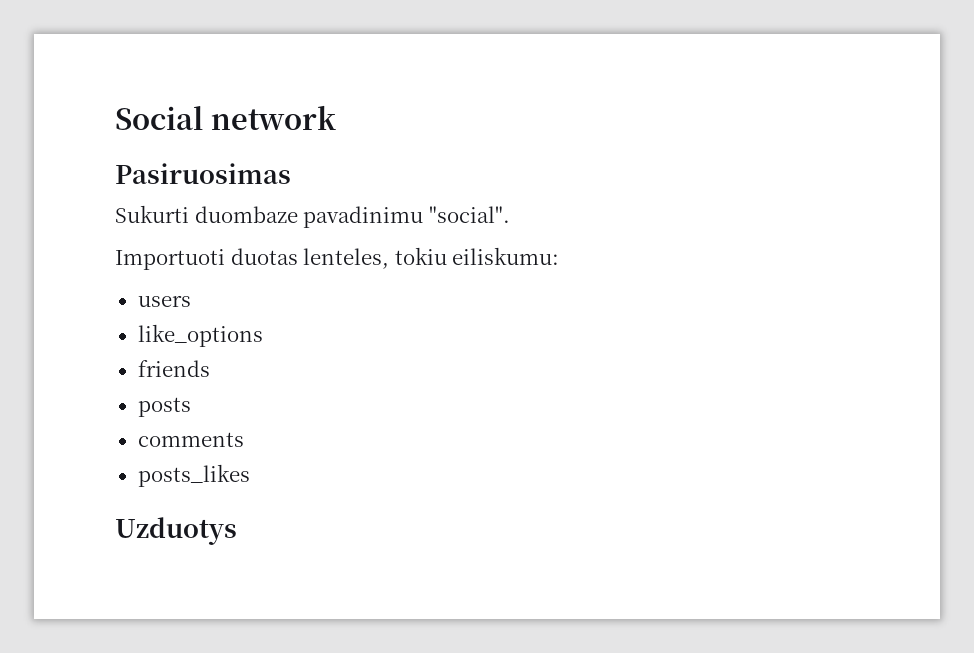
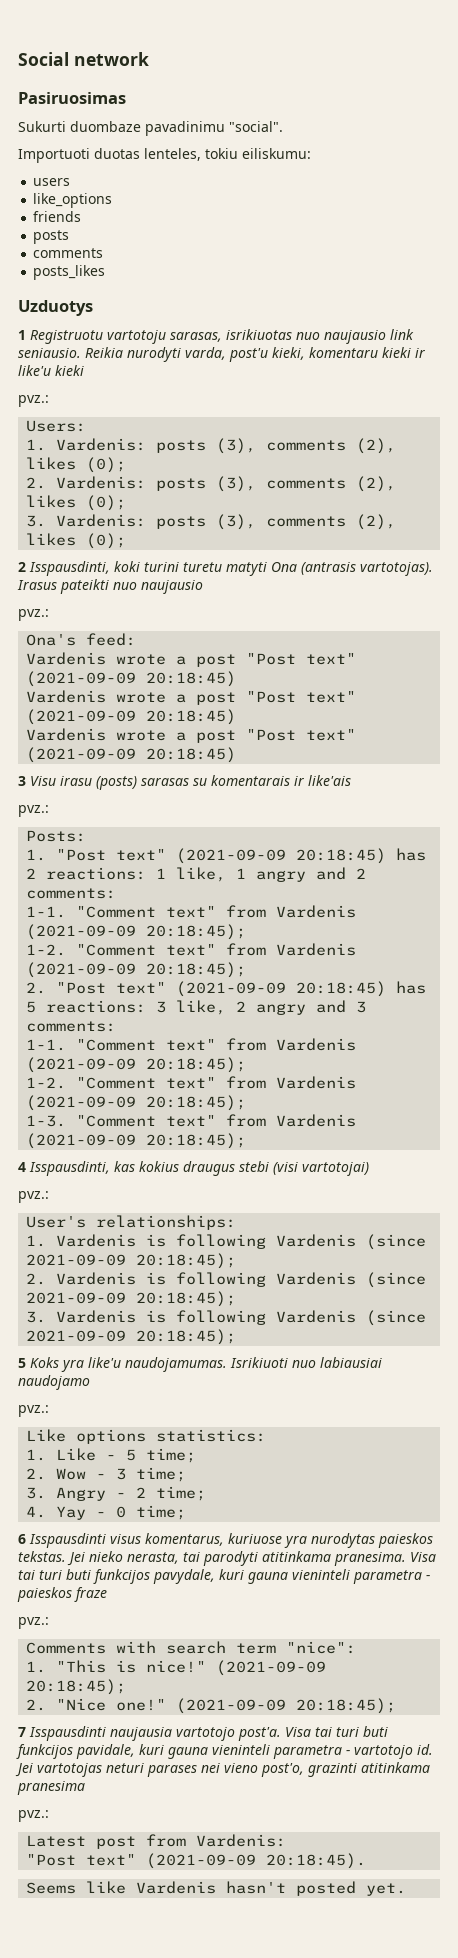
(237, 531) none -> [18,329,414,344] [18,347,425,362] [18,365,84,376] [18,395,49,407] [26,420,87,432] [26,438,397,454] [26,457,127,473] [26,476,397,492] [26,495,127,511] [26,514,397,530] [26,533,127,549] [18,561,433,576] [17,579,203,594] [18,609,49,621] [26,633,137,646] [26,652,357,667] [26,671,237,687] [26,690,357,705] [26,709,237,725] [26,728,357,743] [26,747,237,763] [18,775,351,790] [18,805,49,817] [26,830,87,842] [26,848,427,864] [26,867,367,882] [26,888,117,899] [26,905,357,918] [26,924,247,940] [26,943,357,956] [26,962,247,978] [26,981,427,997] [26,1000,367,1015] [26,1021,117,1032] [26,1038,357,1051] [26,1057,247,1073] [26,1076,357,1089] [26,1095,247,1111] [26,1114,357,1127] [26,1133,247,1149] [18,1161,369,1176] [18,1191,49,1203] [26,1215,237,1230] [26,1234,427,1250] [26,1253,237,1269] [26,1272,427,1288] [26,1291,237,1307] [26,1310,427,1326] [26,1329,237,1345] [18,1357,382,1372] [18,1375,90,1390] [18,1405,49,1417] [26,1429,267,1444] [26,1448,197,1463] [26,1467,187,1482] [26,1486,207,1501] [26,1505,187,1520] [18,1533,433,1548] [18,1551,436,1566] [18,1569,430,1584] [17,1587,107,1602] [18,1617,49,1629] [26,1641,357,1654] [26,1660,327,1676] [26,1679,127,1695] [26,1698,397,1714] [18,1726,388,1741] [16,1744,433,1759] [15,1762,430,1777] [17,1781,85,1795] [18,1810,49,1822] [26,1834,287,1849] [26,1853,367,1869] [26,1881,407,1896] // 1 Registruotu vartotoju sarasas, isrikiuotas nuo naujausio link seniausio. Reikia nurodyti varda, post'u kieki, komentaru kieki ir like'u kieki // pvz.: // Users: // 1. Vardenis: posts (3), comments (2), likes (0); // 2. Vardenis: posts (3), comments (2), likes (0); // 3. Vardenis: posts (3), comments (2), likes (0); // 2 Isspausdinti, koki turini turetu matyti Ona (antrasis vartotojas). Irasus pateikti nuo naujausio // pvz.: // Ona's feed: // Vardenis wrote a post "Post text" (2021-09-09 20:18:45) // Vardenis wrote a post "Post text" (2021-09-09 20:18:45) // Vardenis wrote a post "Post text" (2021-09-09 20:18:45) // 3 Visu irasu (posts) sarasas su komentarais ir like'ais // pvz.: // Posts: // 1. "Post text" (2021-09-09 20:18:45) has 2 reactions: 1 like, 1 angry and 2 comments: // 1-1. "Comment text" from Vardenis (2021-09-09 20:18:45); // 1-2. "Comment text" from Vardenis (2021-09-09 20:18:45); // 2. "Post text" (2021-09-09 20:18:45) has 5 reactions: 3 like, 2 angry and 3 comments: // 1-1. "Comment text" from Vardenis (2021-09-09 20:18:45); // 1-2. "Comment text" from Vardenis (2021-09-09 20:18:45); // 1-3. "Comment text" from Vardenis (2021-09-09 20:18:45); // 4 Isspausdinti, kas kokius draugus stebi (visi vartotojai) // pvz.: // User's relationships: // 1. Vardenis is following Vardenis (since 2021-09-09 20:18:45); // 2. Vardenis is following Vardenis (since 2021-09-09 20:18:45); // 3. Vardenis is following Vardenis (since 2021-09-09 20:18:45); // 5 Koks yra like'u naudojamumas. Isrikiuoti nuo labiausiai naudojamo // pvz.: // Like options statistics: // 1. Like - 5 time; // 2. Wow - 3 time; // 3. Angry - 2 time; // 4. Yay - 0 time; // 6 Isspausdinti visus komentarus, kuriuose yra nurodytas paieskos tekstas. Jei nieko nerasta, tai parodyti atitinkama pranesima. Visa tai turi buti funkcijos pavydale, kuri gauna vieninteli parametra - paieskos fraze // pvz.: // Comments with search term "nice": // 1. "This is nice!" (2021-09-09 20:18:45); // 2. "Nice one!" (2021-09-09 20:18:45); // 7 Isspausdinti naujausia vartotojo post'a. Visa tai turi buti funkcijos pavidale, kuri gauna vieninteli parametra - vartotojo id. Jei vartotojas neturi parases nei vieno post'o, grazinti atitinkama pranesima // pvz.: // Latest post from Vardenis: // "Post text" (2021-09-09 20:18:45). // Seems like Vardenis hasn't posted yet.

